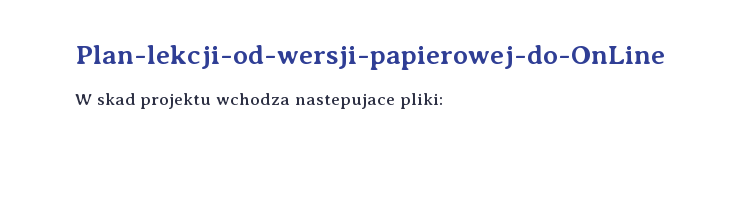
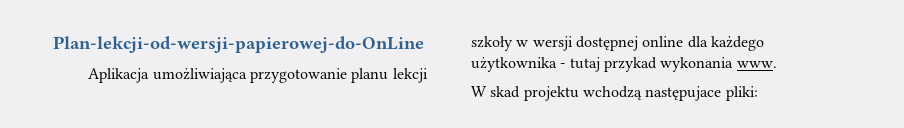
(665, 57) none -> [88,68,428,83] [471,36,764,51] [471,57,777,72] // Aplikacja umożliwiająca przygotowanie planu lekcji szkoły w wersji dostępnej online dla każdego użytkownika - tutaj przykad wykonania www.
[216,93,395,109] wchodza nastepujace -> [582,86,722,101] wchodzą następujace

